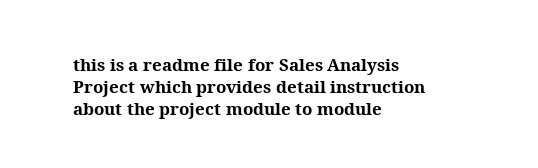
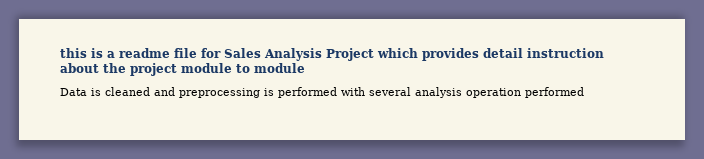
(382, 109) none -> [60,87,584,98] // Data is cleaned and preprocessing is performed with several analysis operation performed

